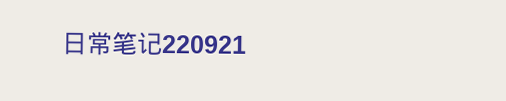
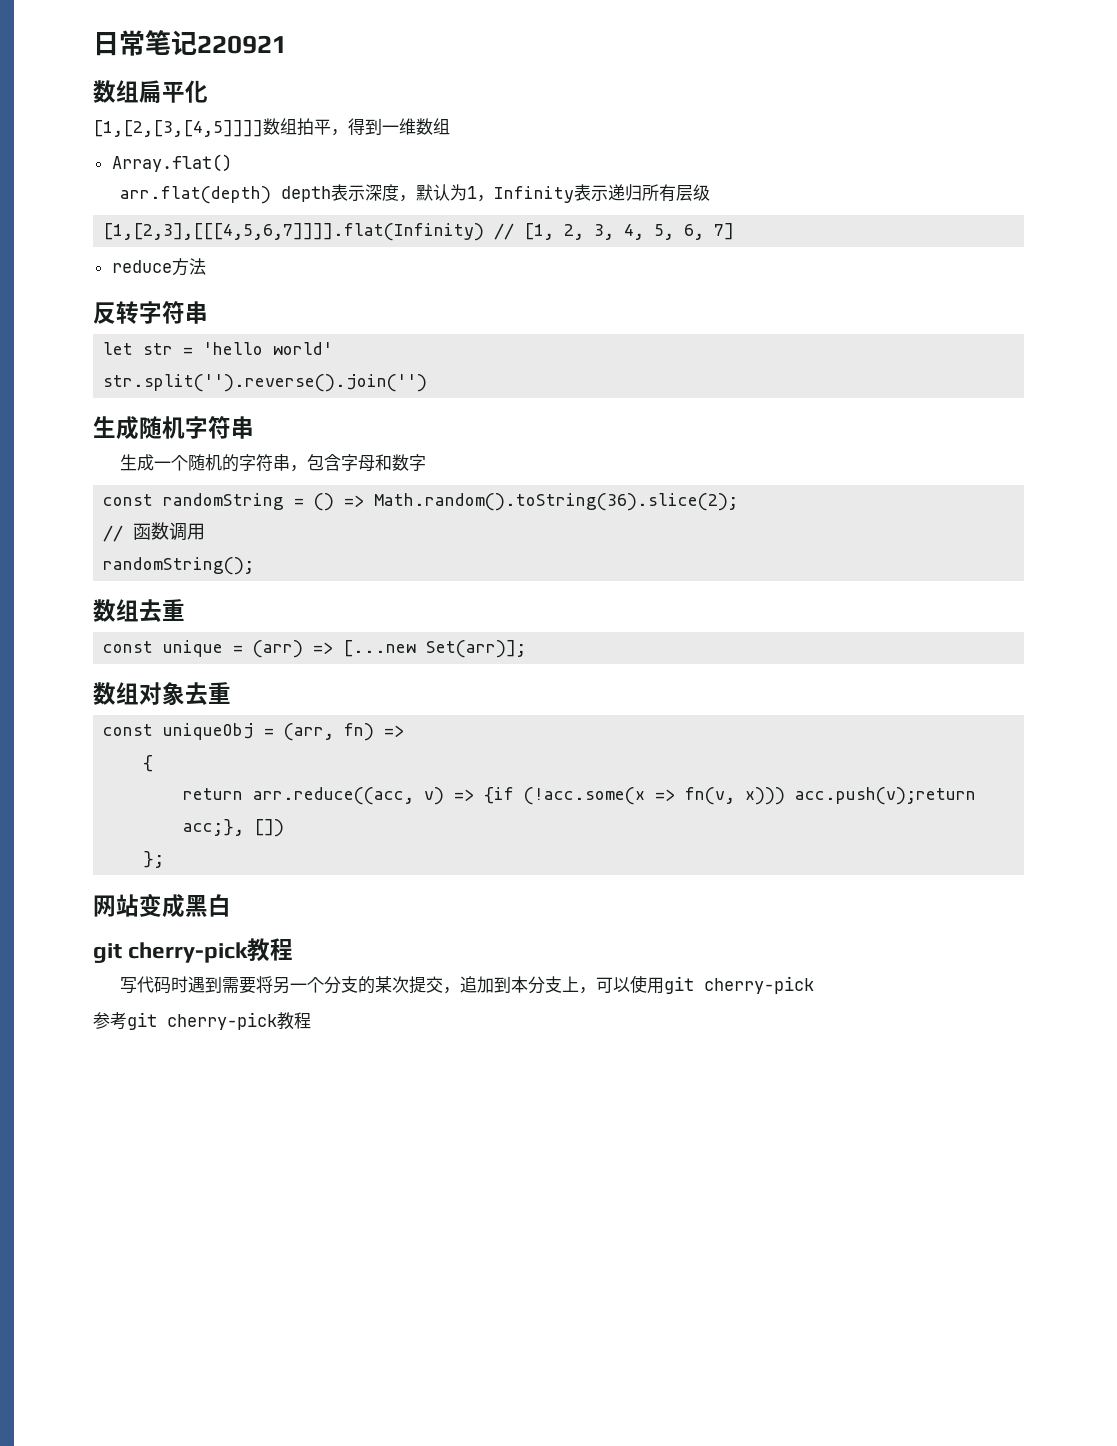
(247, 44) none -> [93,80,208,103] [93,118,450,137] [111,154,232,172] [120,184,711,204] [103,223,735,241] [111,258,206,276] [93,301,208,324] [103,342,334,355] [103,374,428,392] [93,416,254,440] [120,454,427,472] [103,493,739,511] [103,522,206,542] [103,557,255,575] [93,599,185,622] [103,640,527,658] [93,682,231,705] [103,723,405,741] [143,755,154,772] [183,787,977,805] [183,819,285,837] [143,851,165,868] [93,893,231,918] [93,938,294,963] [120,975,815,994] [93,1012,311,1030] // 数组扁平化 // [1,[2,[3,[4,5]]]]数组拍平，得到一维数组 // Array.flat() // arr.flat(depth) depth表示深度，默认为1，Infinity表示递归所有层级 // [1,[2,3],[[[4,5,6,7]]]].flat(Infinity) // [1, 2, 3, 4, 5, 6, 7] // reduce方法 // 反转字符串 // let str = 'hello world' // str.split('').reverse().join('') // 生成随机字符串 // 生成一个随机的字符串，包含字母和数字 // const randomString = () => Math.random().toString(36).slice(2); // // 函数调用 // randomString(); // 数组去重 // const unique = (arr) => [...new Set(arr)]; // 数组对象去重 // const uniqueObj = (arr, fn) => // { // return arr.reduce((acc, v) => {if (!acc.some(x => fn(v, x))) acc.push(v);return acc;}, []) // }; // 网站变成黑白 // git cherry-pick教程 // 写代码时遇到需要将另一个分支的某次提交，追加到本分支上，可以使用git cherry-pick // 参考git cherry-pick教程

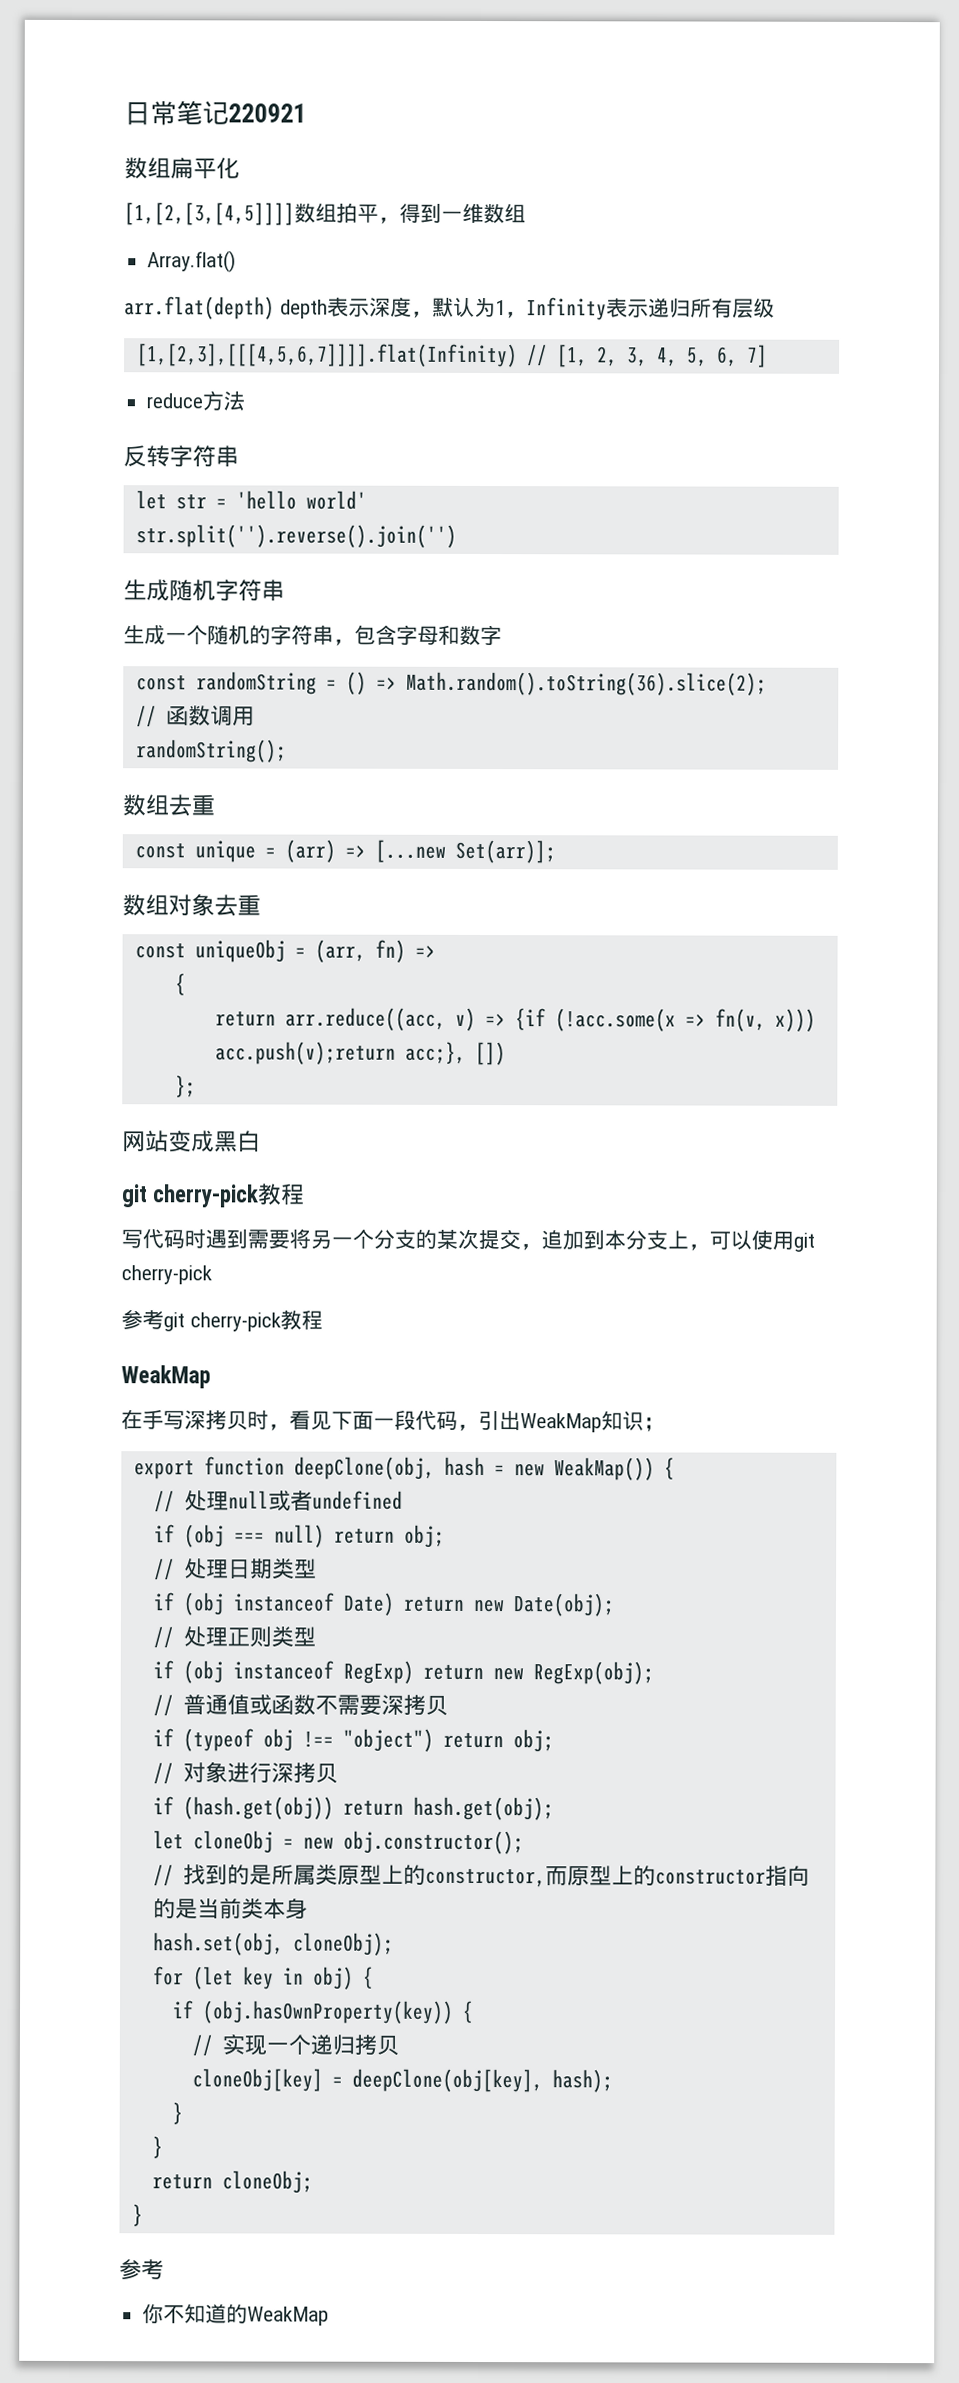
(311, 1020) none -> [121,1365,211,1389] [121,1409,665,1433] [133,1456,675,1481] [153,1490,403,1513] [153,1524,445,1548] [153,1558,317,1581] [152,1592,615,1617] [152,1626,316,1649] [152,1660,654,1685] [152,1694,448,1717] [152,1728,554,1753] [152,1761,338,1785] [152,1796,554,1821] [152,1830,524,1855] [152,1864,810,1888] [152,1897,308,1919] [152,1932,394,1956] [152,1966,374,1990] [171,2000,474,2024] [191,2034,399,2057] [191,2068,613,2093] [171,2102,183,2125] [151,2136,163,2159] [151,2170,313,2194] [131,2204,143,2227] [119,2259,164,2281] [142,2304,330,2326] // WeakMap // 在手写深拷贝时，看见下面一段代码，引出WeakMap知识； // export function deepClone(obj, hash = new WeakMap()) { // // 处理null或者undefined // if (obj === null) return obj; // // 处理日期类型 // if (obj instanceof Date) return new Date(obj); // // 处理正则类型 // if (obj instanceof RegExp) return new RegExp(obj); // // 普通值或函数不需要深拷贝 // if (typeof obj !== "object") return obj; // // 对象进行深拷贝 // if (hash.get(obj)) return hash.get(obj); // let cloneObj = new obj.constructor(); // // 找到的是所属类原型上的constructor,而原型上的constructor指向的是当前类本身 // hash.set(obj, cloneObj); // for (let key in obj) { // if (obj.hasOwnProperty(key)) { // // 实现一个递归拷贝 // cloneObj[key] = deepClone(obj[key], hash); // } // } // return cloneObj; // } // 参考 // 你不知道的WeakMap

